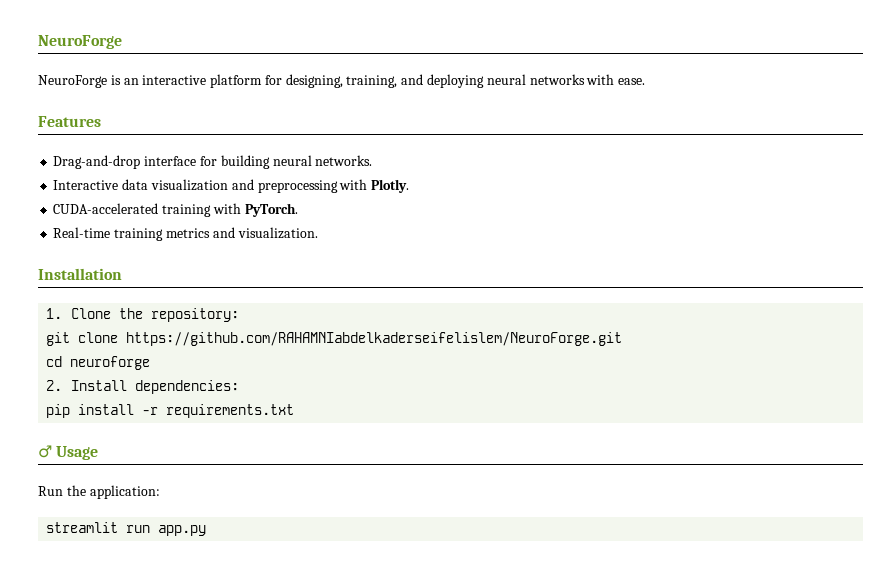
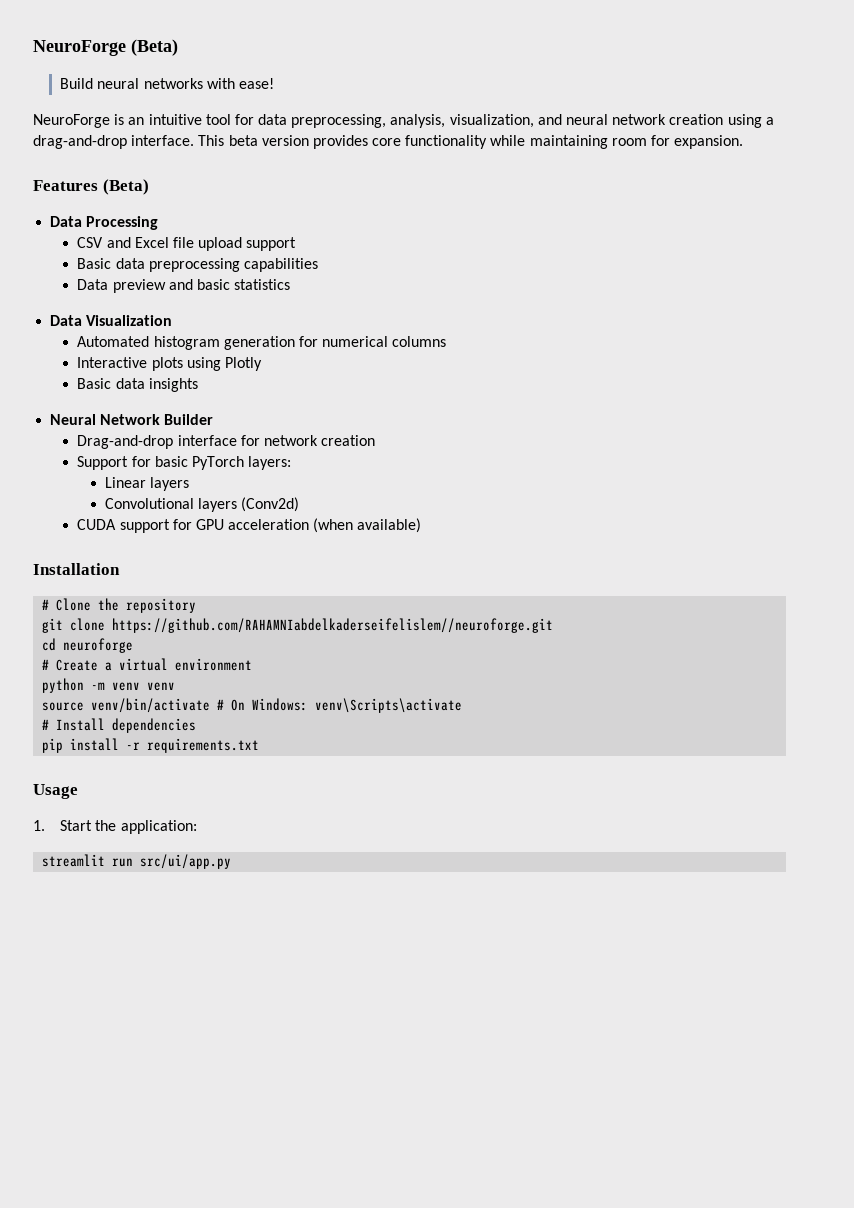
[38,35,122,49] [38,74,646,88] [38,116,101,127] [53,155,373,169] [53,179,410,193] [53,203,298,217] [53,227,318,241] NeuroForge // NeuroForge is an interactive platform for designing, training, and deploying neural networks with ease. // Features // Drag-and-drop interface for building neural networks. // Interactive data visualization and preprocessing with Plotly. // CUDA-accelerated training with PyTorch. // Real-time training metrics and visualization. -> [33,39,178,56] [60,78,275,89] [33,114,774,128] [33,135,744,149] [33,179,149,195] [50,216,159,230] [77,237,297,251] [77,258,318,272] [77,279,291,293] [50,315,173,326] [77,336,447,350] [77,357,262,371] [77,378,198,392] [50,414,214,425] [77,435,376,449] [77,456,292,470] [104,477,189,491] [104,497,300,512] [77,518,422,533] NeuroForge (Beta) // Build neural networks with ease! // NeuroForge is an intuitive tool for data preprocessing, analysis, visualization, and neural network creation using a drag-and-drop interface. This beta version provides core functionality while maintaining room for expansion. // Features (Beta) // Data Processing // CSV and Excel file upload support // Basic data preprocessing capabilities // Data preview and basic statistics // Data Visualization // Automated histogram generation for numerical columns // Interactive plots using Plotly // Basic data insights // Neural Network Builder // Drag-and-drop interface for network creation // Support for basic PyTorch layers: // Linear layers // Convolutional layers (Conv2d) // CUDA support for GPU acceleration (when available)
[46,308,63,319] 1. -> [42,599,50,610] #
[150,308,239,322] repository: -> [126,598,197,613] repository
[126,332,623,346] https://github.com/RAHAMNIabdelkaderseifelislem/NeuroForge.git -> [112,618,554,633] https://github.com/RAHAMNIabdelkaderseifelislem//neuroforge.git
[46,380,239,394] 2. Install dependencies: -> [42,658,253,671] [42,678,176,693] [42,698,463,713] [42,718,197,733] # Create a virtual environment // python -m venv venv // source venv/bin/activate # On Windows: venv\Scripts\activate // # Install dependencies
[38,445,52,458] ♂ -> (260, 745) none
[38,486,63,496] Run -> [33,820,93,831] 1. Start
[158,525,207,536] app.py -> [140,854,232,869] src/ui/app.py

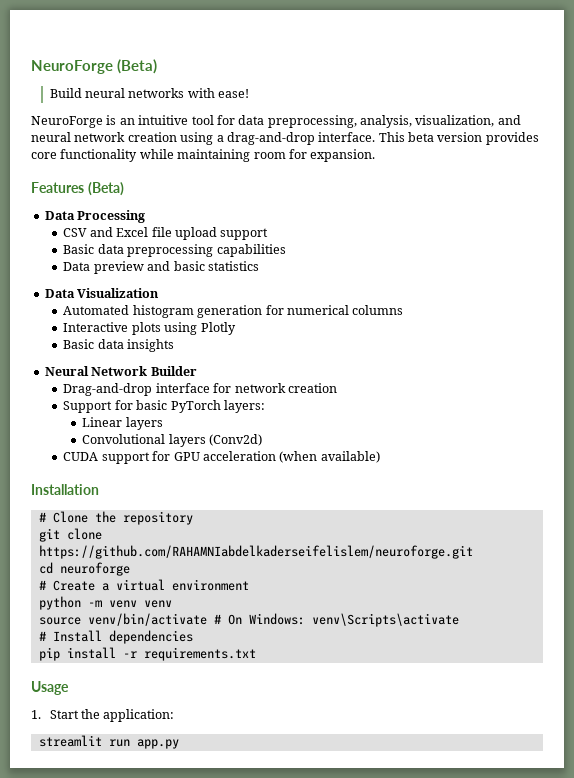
[112,618,554,633] https://github.com/RAHAMNIabdelkaderseifelislem//neuroforge.git -> [38,545,473,559] https://github.com/RAHAMNIabdelkaderseifelislem/neuroforge.git
[140,854,232,869] src/ui/app.py -> [136,739,179,749] app.py

